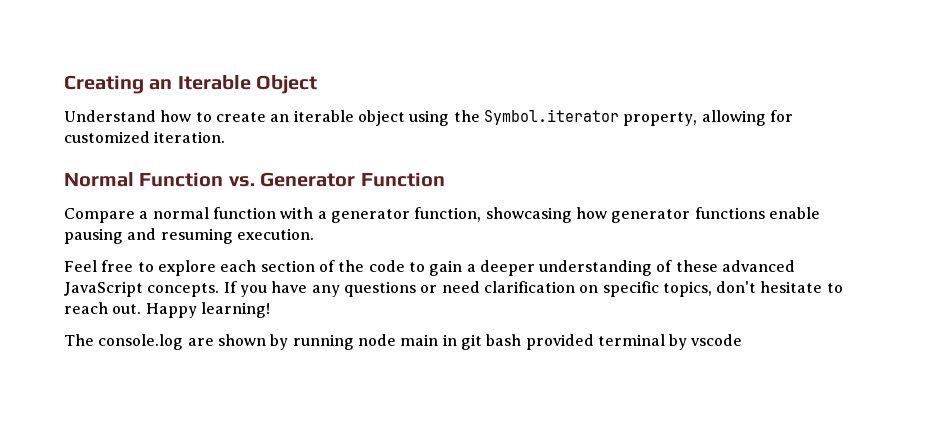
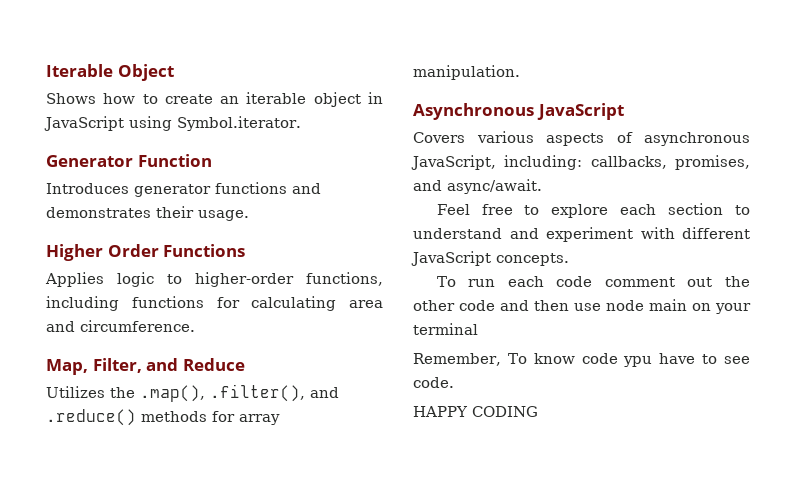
[64,75,173,94] Creating an -> (46, 70) none
[64,110,156,122] Understand -> [46,93,96,104] Shows
[409,109,793,126] [64,131,226,143] [64,172,445,187] [64,207,820,223] [64,228,314,244] using the Symbol.iterator property, allowing for customized iteration. // Normal Function vs. Generator Function // Compare a normal function with a generator function, showcasing how generator functions enable pausing and resuming execution. -> [368,92,383,104] [44,116,301,131] [46,154,212,167] [46,182,321,197] [46,206,249,221] [46,244,246,261] [45,272,383,287] [46,296,383,311] [46,320,195,332] [46,358,245,375] [46,384,339,402] [46,409,280,426] [413,65,520,80] [413,103,624,120] [413,131,750,146] [411,155,750,170] [413,179,542,194] in JavaScript using Symbol.iterator. // Generator Function // Introduces generator functions and demonstrates their usage. // Higher Order Functions // Applies logic to higher-order functions, including functions for calculating area and circumference. // Map, Filter, and Reduce // Utilizes the .map(), .filter(), and .reduce() methods for array manipulation. // Asynchronous JavaScript // Covers various aspects of asynchronous JavaScript, including: callbacks, promises, and async/await.
[318,260,796,276] [64,281,843,297] [64,302,270,318] [64,334,743,350] of the code to gain a deeper understanding of these advanced JavaScript concepts. If you have any questions or need clarification on specific topics, don't hesitate to reach out. Happy learning! // The console.log are shown by running node main in git bash provided terminal by vscode -> [735,205,750,215] [413,227,750,242] [411,251,569,266] [436,276,750,287] [413,299,751,314] [413,323,478,335] [413,353,750,367] [413,377,454,388] [413,406,538,417] to understand and experiment with different JavaScript concepts. // To run each code comment out the other code and then use node main on your terminal // Remember, To know code ypu have to see code. // HAPPY CODING

